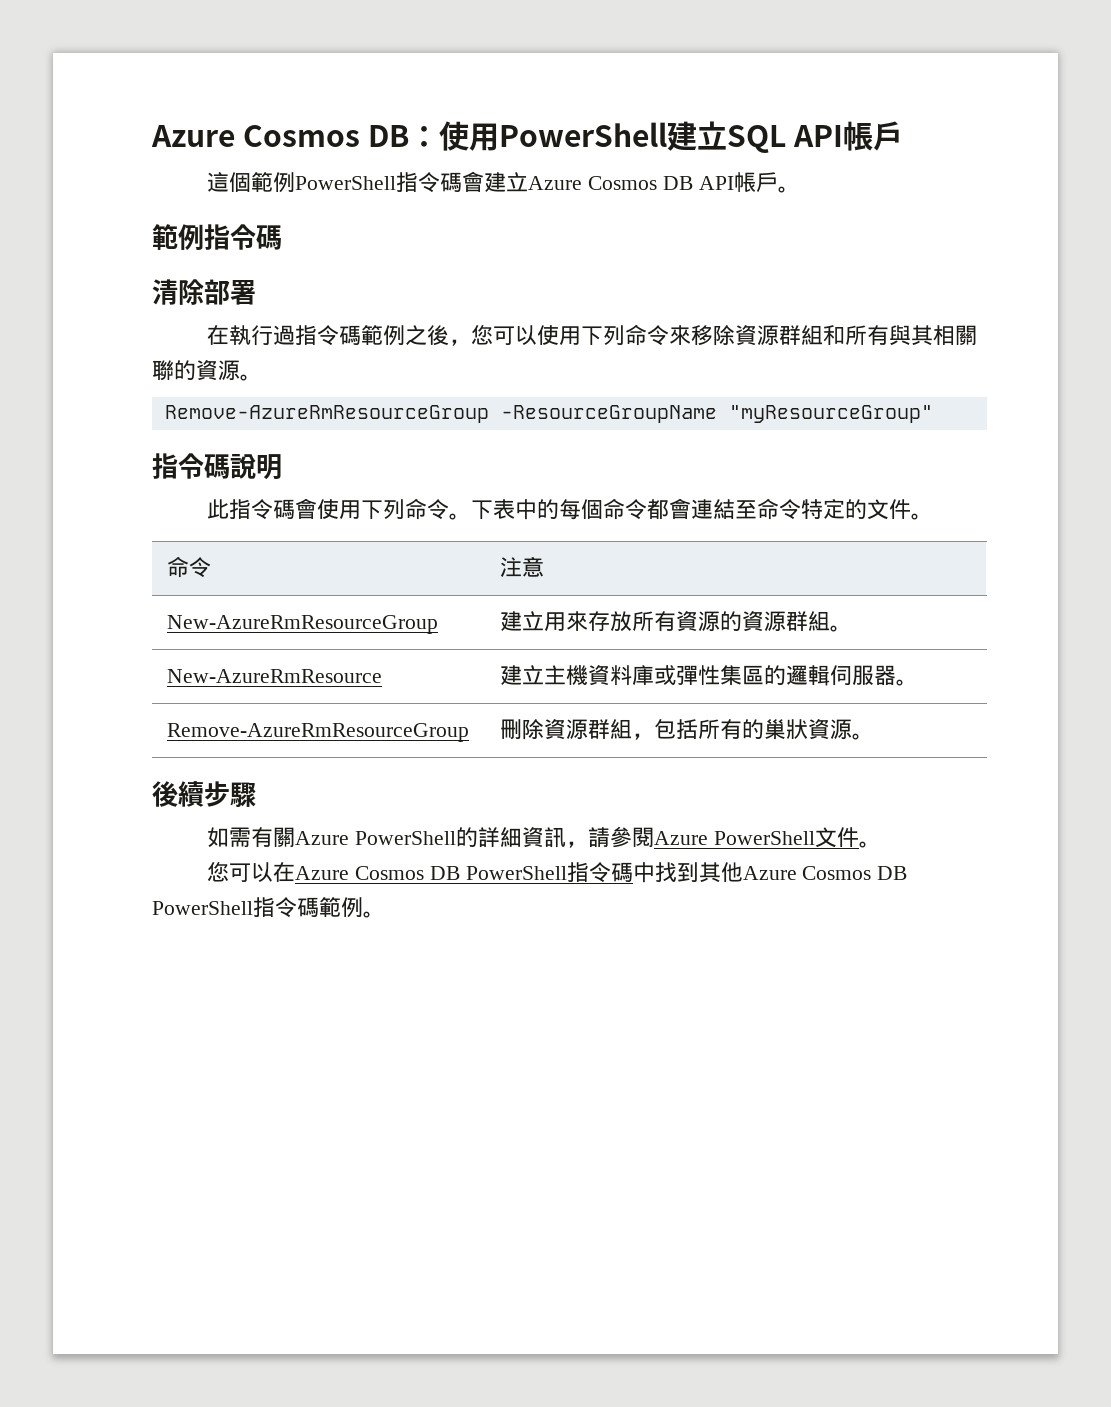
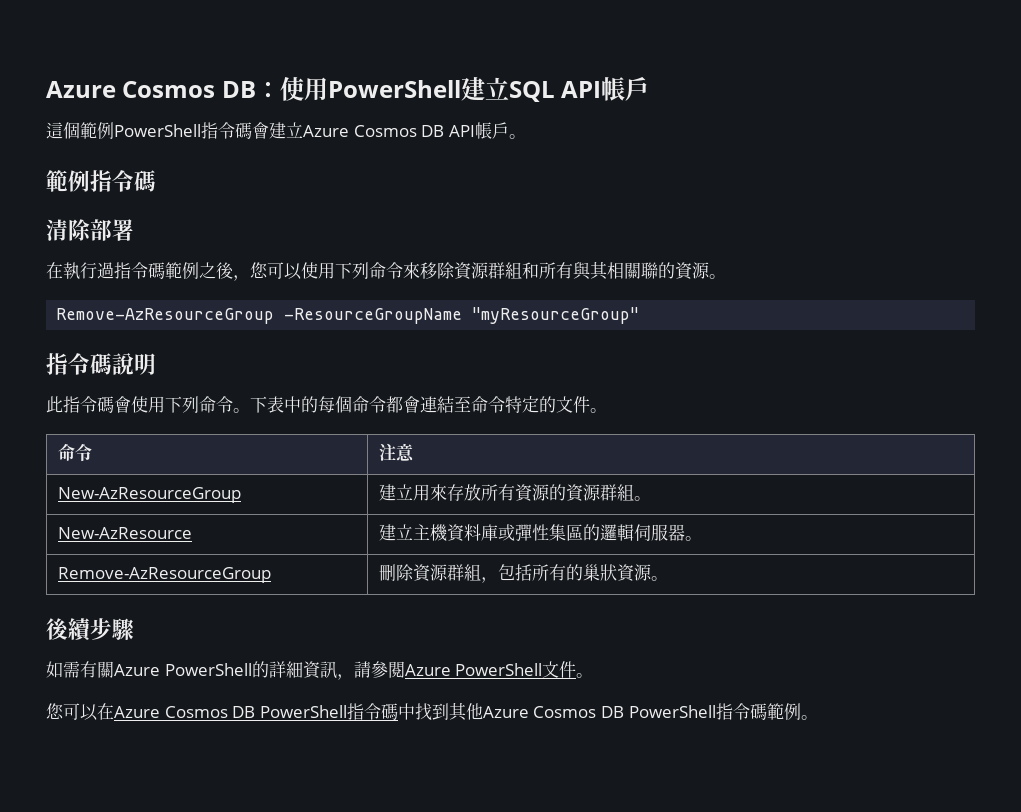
[164,405,489,423] Remove-AzureRmResourceGroup -> [56,308,275,324] Remove-AzResourceGroup
[167,615,439,634] New-AzureRmResourceGroup -> [58,487,242,503] New-AzResourceGroup
[167,669,383,683] New-AzureRmResource -> [58,527,193,539] New-AzResource
[167,723,470,742] Remove-AzureRmResourceGroup -> [58,567,272,583] Remove-AzResourceGroup

